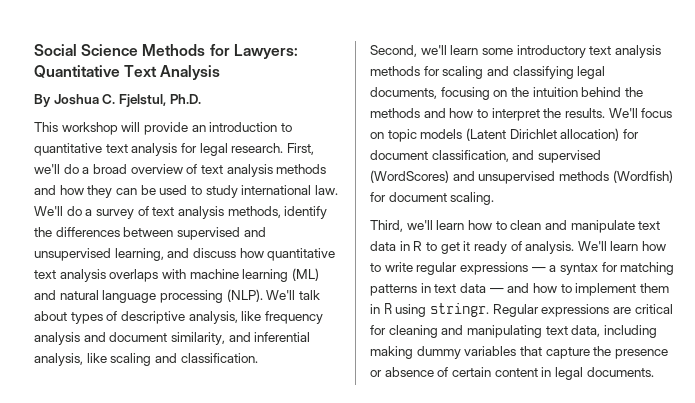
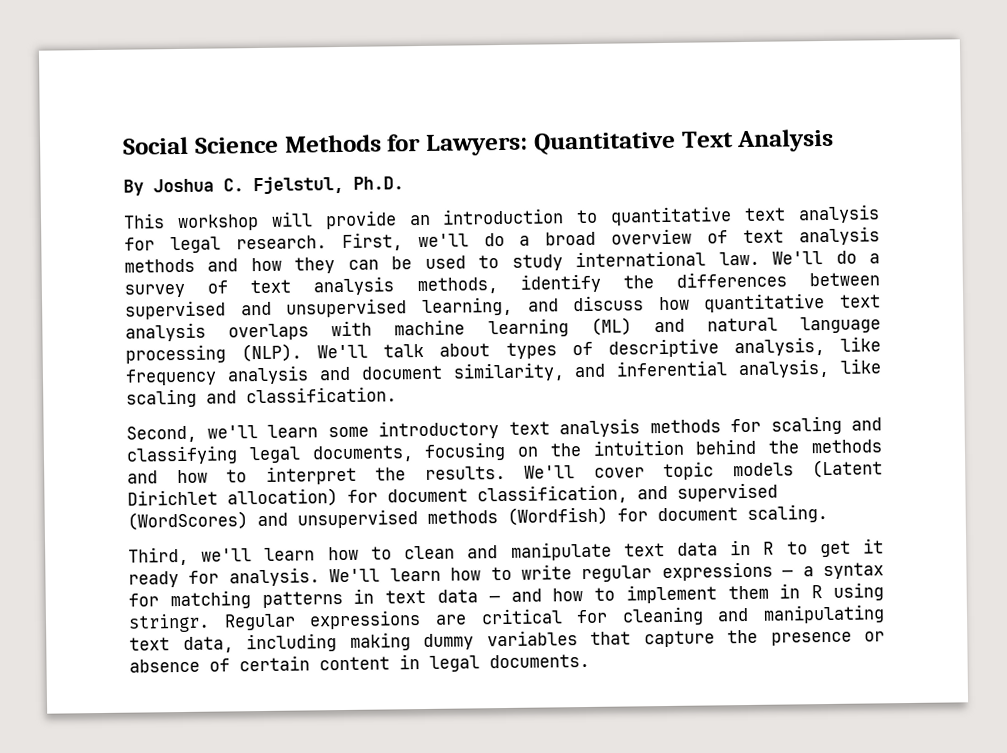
[641,108,673,118] [370,132,384,139] focus on -> [593,467,645,478] cover
[510,241,522,251] of -> [188,570,220,584] for

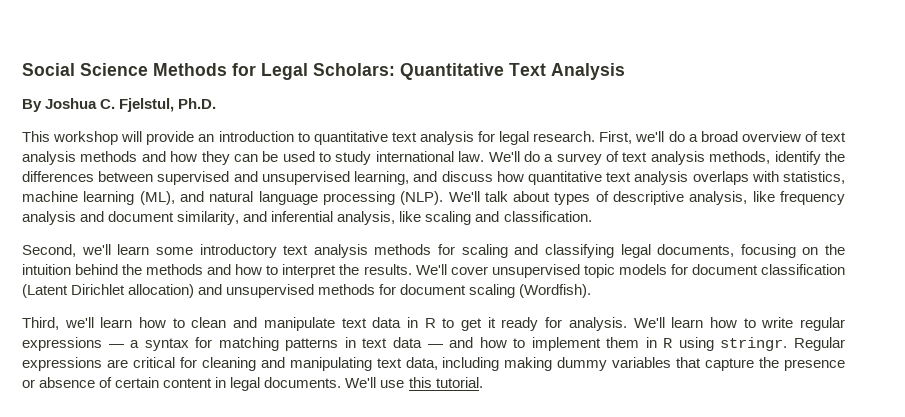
[426,133,528,156] Lawyers: -> [261,63,395,80] Legal Scholars:
(373, 328) none -> [782,171,845,184] statistics,
[590,317,632,336] (ML) -> [139,191,175,205] (ML),
(645, 472) none -> [491,264,580,278] unsupervised
[812,459,883,479] [127,482,778,508] [127,511,248,531] (Latent Dirichlet allocation) for document classification, and supervised (WordScores) -> [670,264,845,275] [22,284,195,298] for document classification (Latent Dirichlet allocation)
[507,503,828,526] (Wordfish) for document scaling. -> [379,284,592,298] for document scaling (Wordfish).
(590, 661) none -> [345,377,483,388] We'll use this tutorial.

